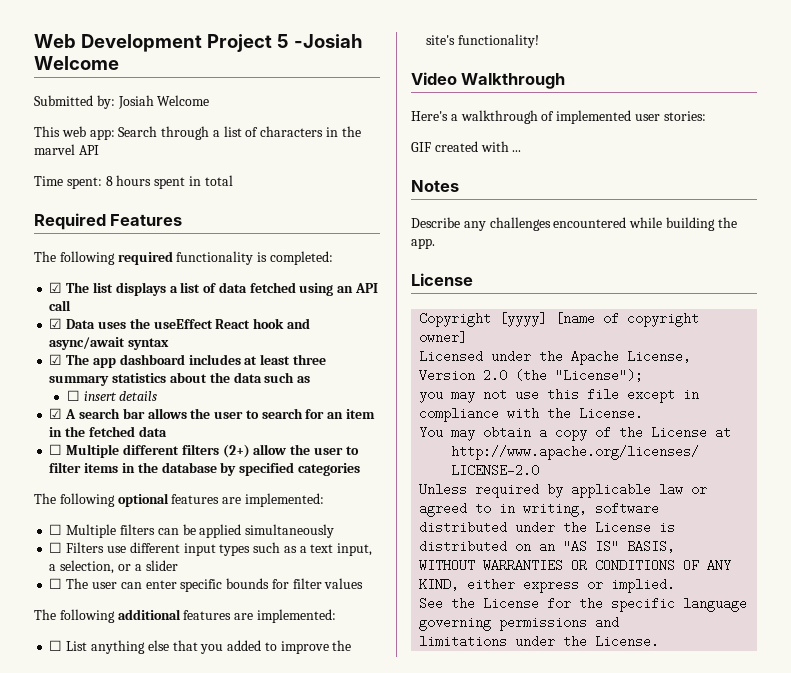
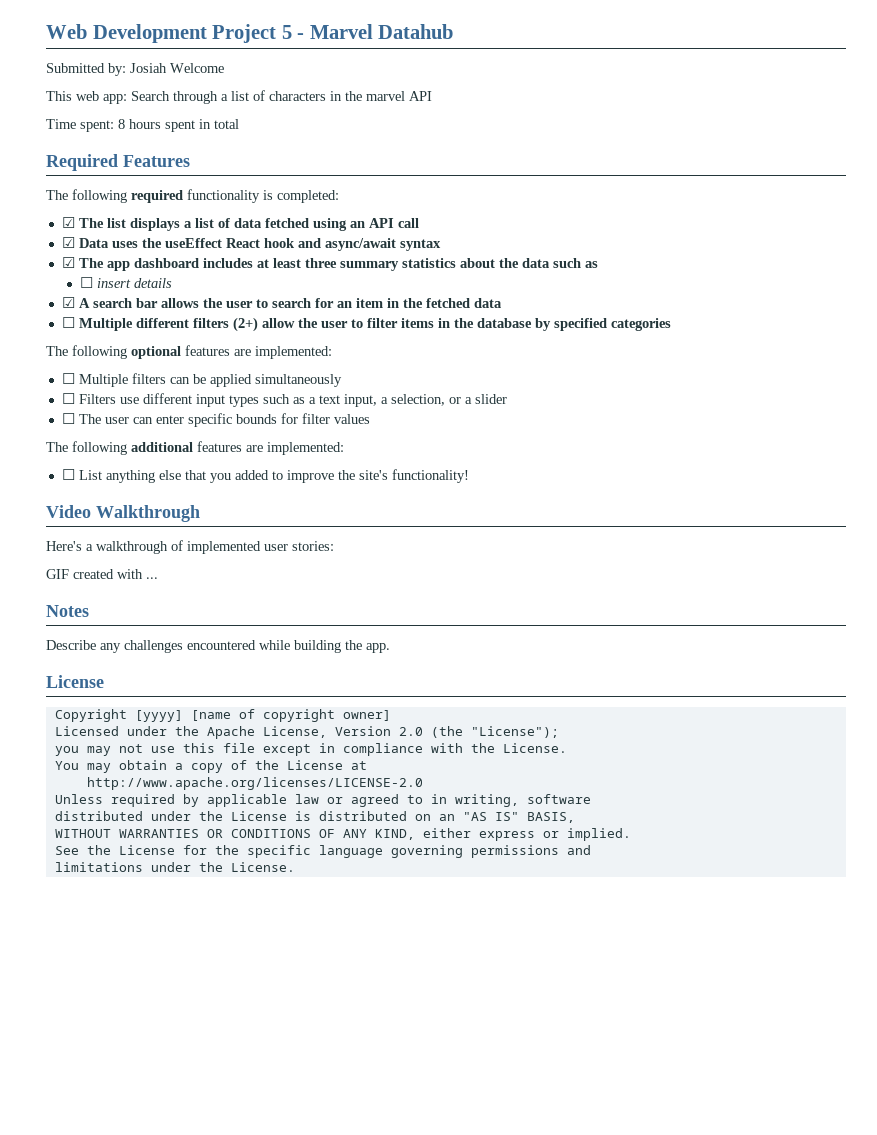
[293,34,363,48] [34,56,119,70] -Josiah Welcome -> [297,24,454,39] - Marvel Datahub

